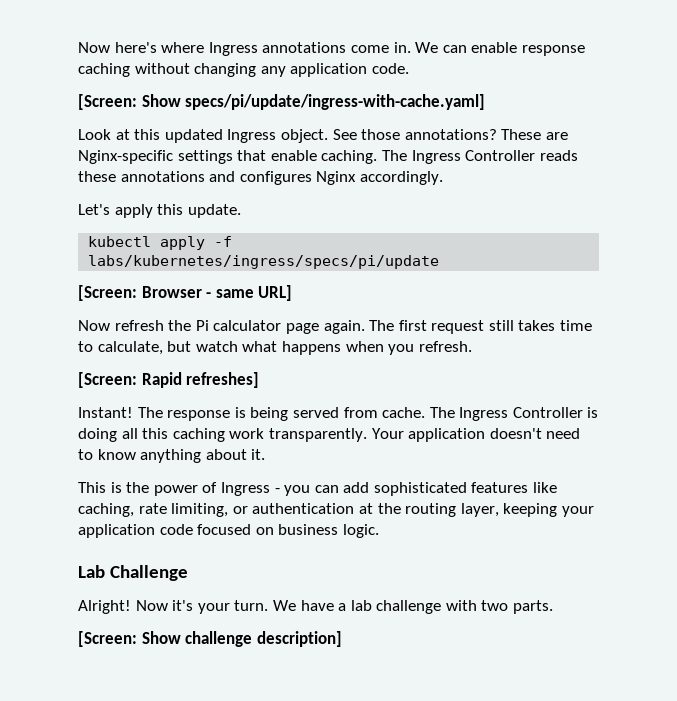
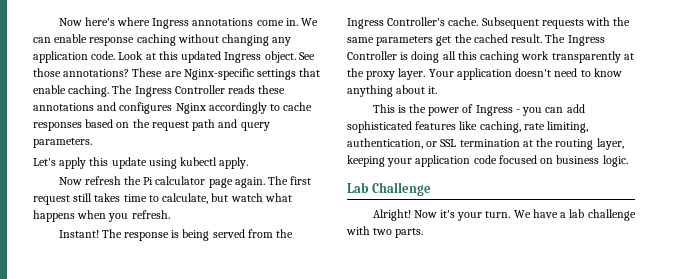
[78,94,486,110] // [Screen: Show specs/pi/update/ingress-with-cache.yaml] // -> (116, 55) none
[359,171,443,185] [78,204,241,218] [88,236,233,250] [88,255,440,269] [78,285,293,301] accordingly. // Let's apply this update. // kubectl apply -f labs/kubernetes/ingress/specs/pi/update // [Screen: Browser - same URL] -> [208,102,313,114] [33,119,270,131] [33,138,92,148] [33,157,249,169] accordingly to cache responses based on the request path and query parameters. // Let's apply this update using kubectl apply.
[78,372,260,388] // [Screen: Rapid refreshes] -> (170, 214) none
[382,407,426,418] cache. -> [276,229,294,238] [347,17,631,29] [347,34,543,46] the Ingress Controller's cache. Subsequent requests with the same parameters get the cached result.
[268,428,367,442] transparently. -> [551,51,634,63] [347,68,426,80] transparently at the proxy layer.
[232,503,355,514] or authentication -> [347,138,520,149] authentication, or SSL termination
[78,631,342,647] // [Screen: Show challenge description] -> (424, 233) none

